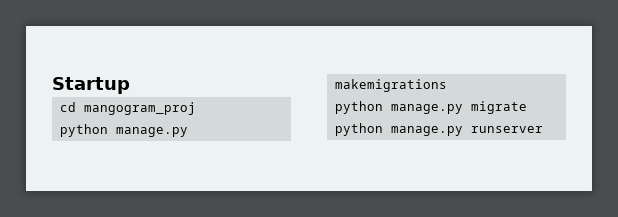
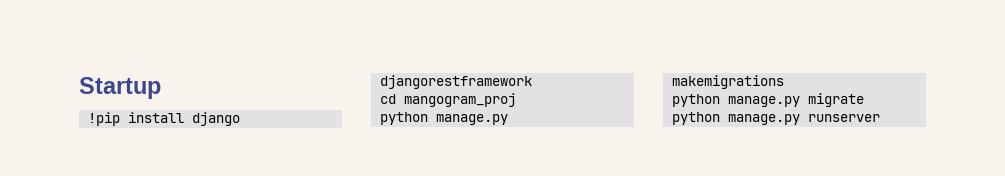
(130, 85) none -> [88,112,240,126] [380,75,532,89] // !pip install django djangorestframework

